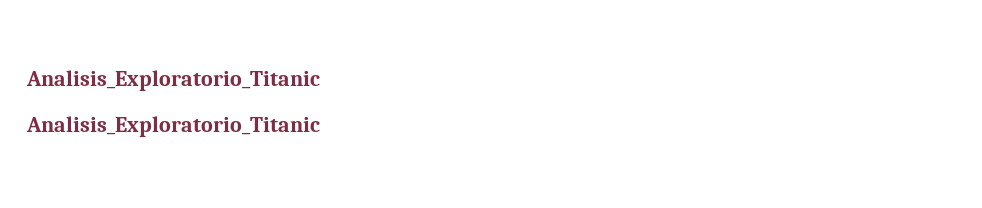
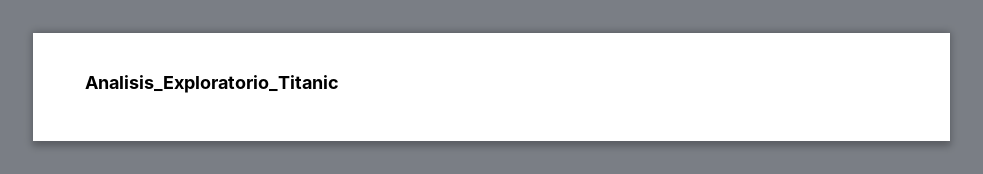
[26,70,320,91] [26,116,320,137] Analisis_Exploratorio_Titanic // Analisis_Exploratorio_Titanic -> [85,75,339,93] Analisis_Exploratorio_Titanic

